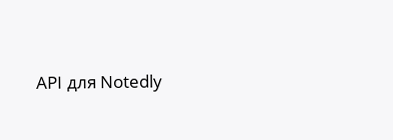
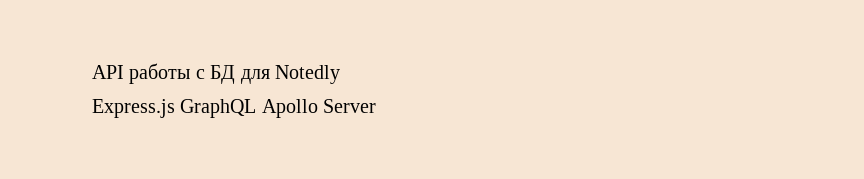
(63, 82) none -> [129,63,236,84] работы с БД
(164, 83) none -> [92,99,377,118] // Express.js GraphQL Apollo Server

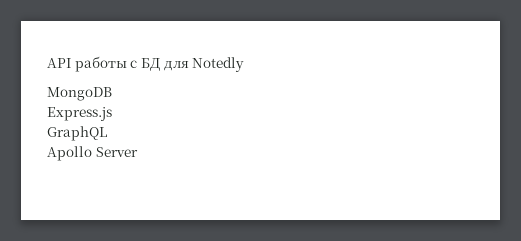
(340, 74) none -> [47,87,112,101] // MongoDB
(175, 108) none -> (112, 114) //
(257, 108) none -> (107, 133) //

